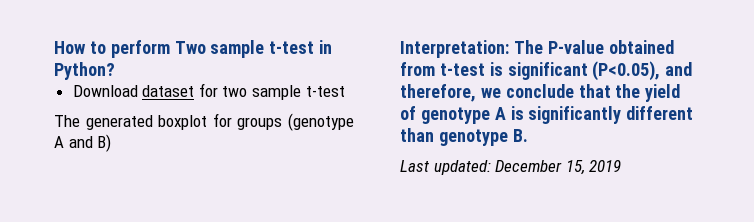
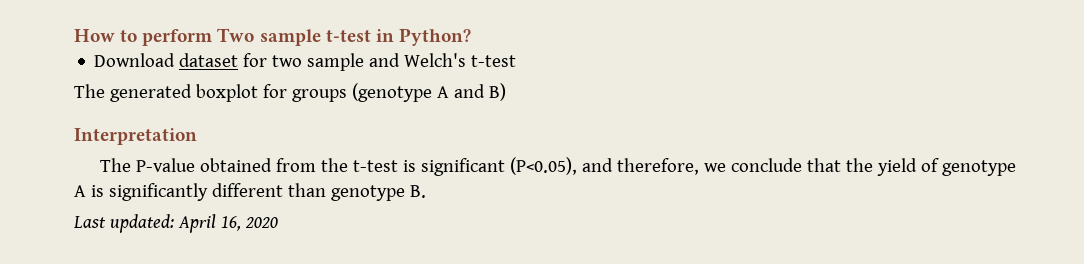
(302, 92) none -> [369,53,467,67] and Welch's
[400,40,509,58] Interpretation: -> [74,128,197,145] Interpretation //
(435, 69) none -> [320,158,348,172] the
[495,160,622,175] December 15, 2019 -> [177,214,278,233] April 16, 2020

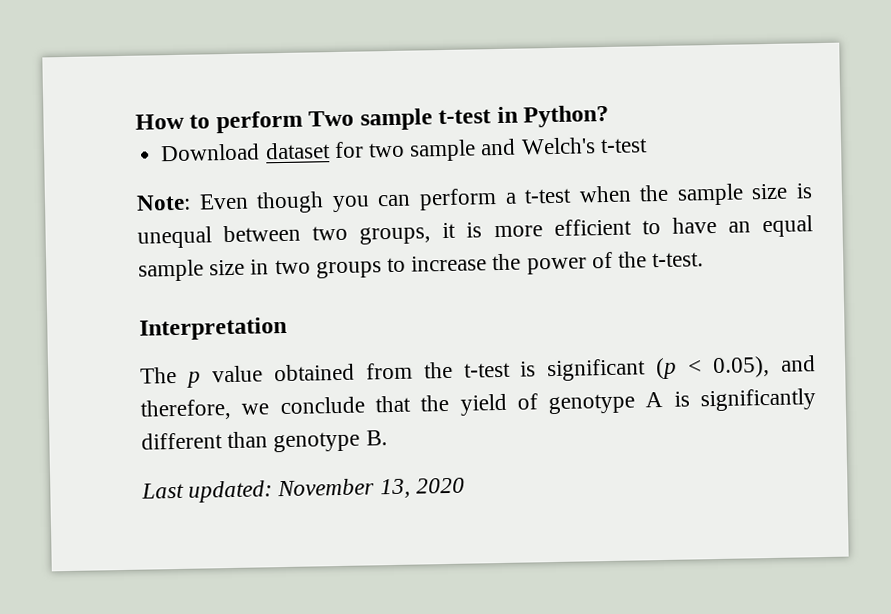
[74,83,506,102] The generated boxplot for groups (genotype A and B) -> [136,183,814,214] [137,215,813,249] [138,251,705,282] Note: Even though you can perform a t-test when the sample size is unequal between two groups, it is more efficient to have an equal sample size in two groups to increase the power of the t-test.
[135,158,195,172] P-value -> [185,365,263,388] p value
[509,157,577,175] (P<0.05), -> [655,356,771,380] (p < 0.05),
[177,214,241,233] April 16, -> [277,478,411,499] November 13,

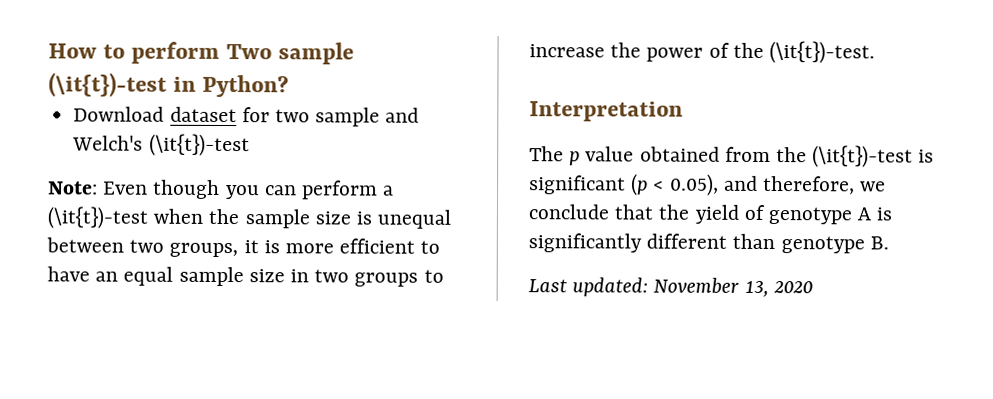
[438,109,492,125] t-test -> [48,72,167,98] (\it{t})-test
[599,138,648,154] t-test -> [148,133,250,157] (\it{t})-test
[524,188,573,204] t-test -> [47,206,148,229] (\it{t})-test
[652,252,705,268] t-test. -> [769,40,876,64] (\it{t})-test.
[463,362,511,378] t-test -> [812,145,914,168] (\it{t})-test

